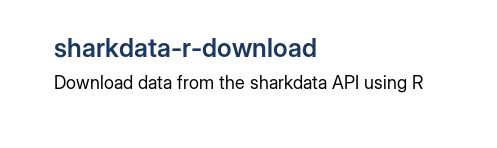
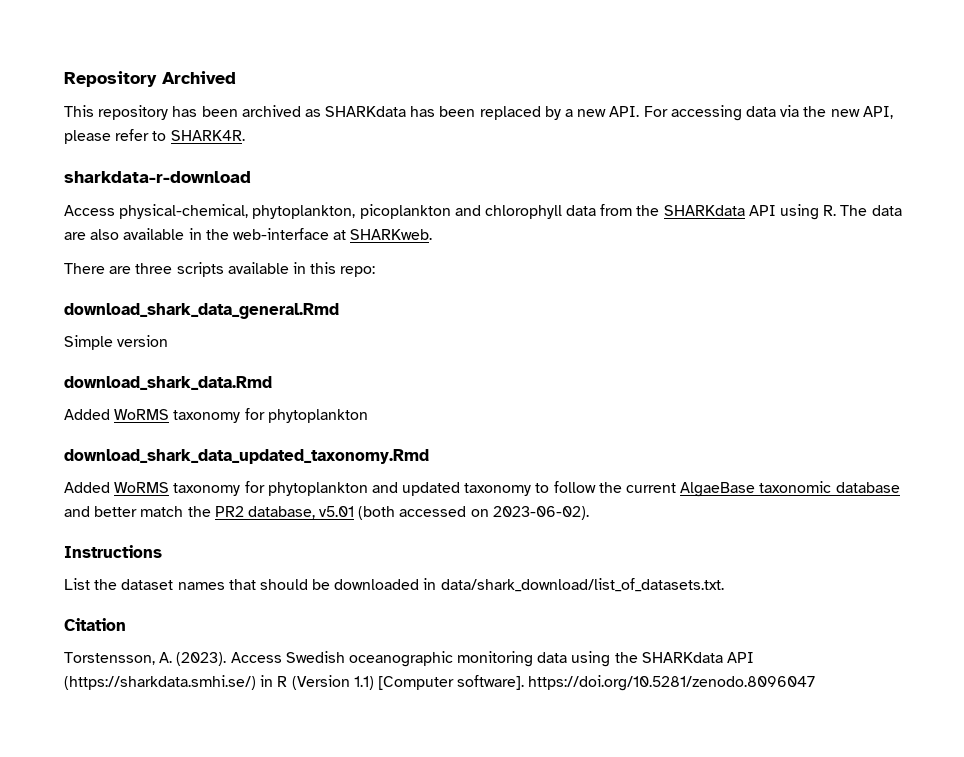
[54,38,317,58] [54,75,133,89] sharkdata-r-download // Download -> [64,71,236,87] [64,105,893,121] [64,129,245,144] [64,171,251,183] [64,204,562,219] Repository Archived // This repository has been archived as SHARKdata has been replaced by a new API. For accessing data via the new API, please refer to SHARK4R. // sharkdata-r-download // Access physical-chemical, phytoplankton, picoplankton and chlorophyll
[250,75,327,89] sharkdata -> [663,205,745,216] SHARKdata
[412,75,423,89] R -> [823,205,902,216] [64,228,433,240] [64,262,376,277] [64,303,339,319] [64,335,169,350] [64,376,272,390] [64,408,368,423] [64,449,429,464] [64,481,900,497] [64,506,589,520] [64,545,162,558] [64,578,724,592] [64,618,126,631] [64,651,755,667] [64,675,816,691] R. The data are also available in the web-interface at SHARKweb. // There are three scripts available in this repo: // download_shark_data_general.Rmd // Simple version // download_shark_data.Rmd // Added WoRMS taxonomy for phytoplankton // download_shark_data_updated_taxonomy.Rmd // Added WoRMS taxonomy for phytoplankton and updated taxonomy to follow the current AlgaeBase taxonomic database and better match the PR2 database, v5.01 (both accessed on 2023-06-02). // Instructions // List the dataset names that should be downloaded in data/shark_download/list_of_datasets.txt. // Citation // Torstensson, A. (2023). Access Swedish oceanographic monitoring data using the SHARKdata API (https://sharkdata.smhi.se/) in R (Version 1.1) [Computer software]. https://doi.org/10.5281/zenodo.8096047

